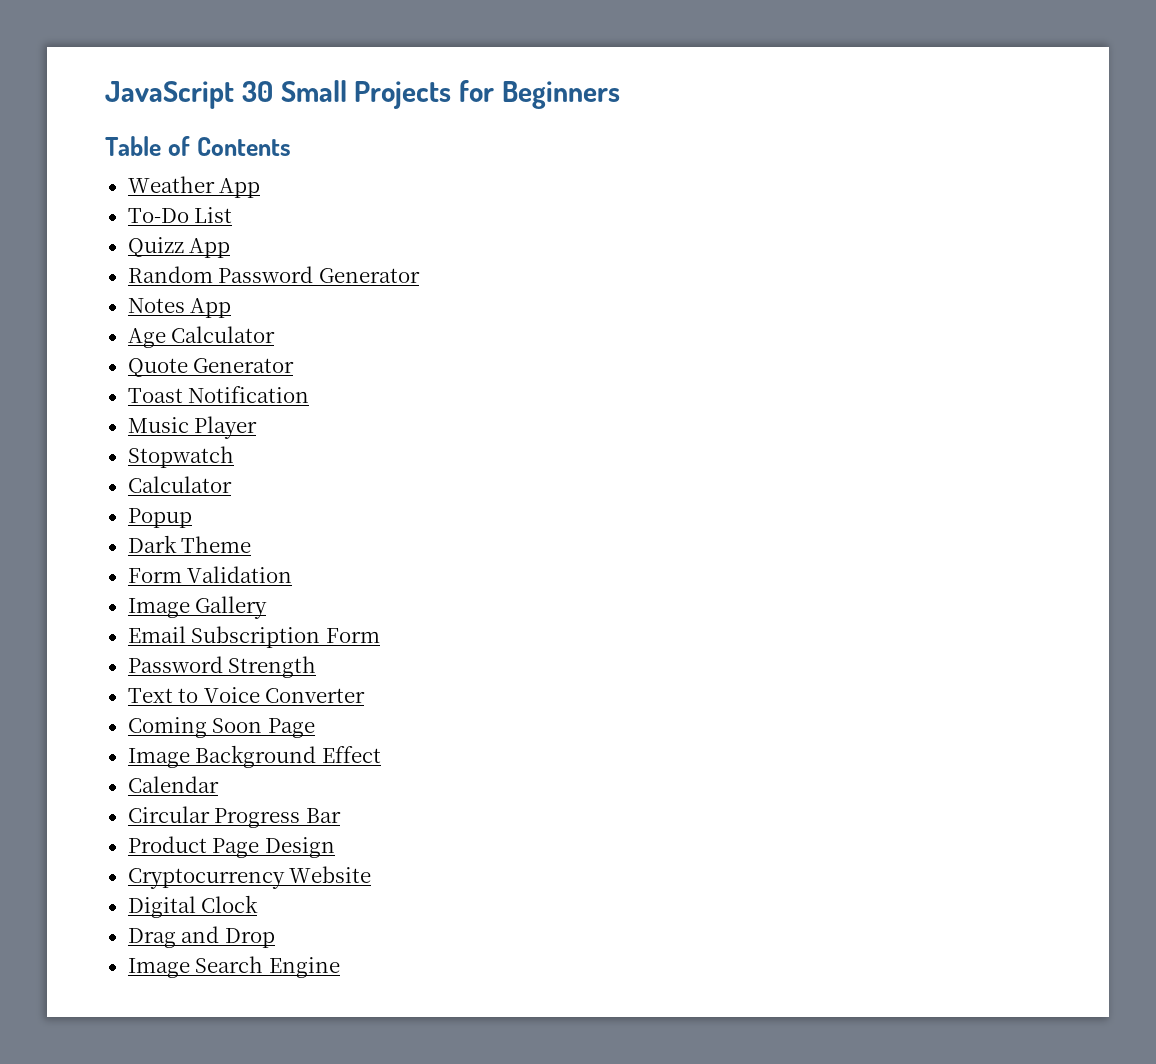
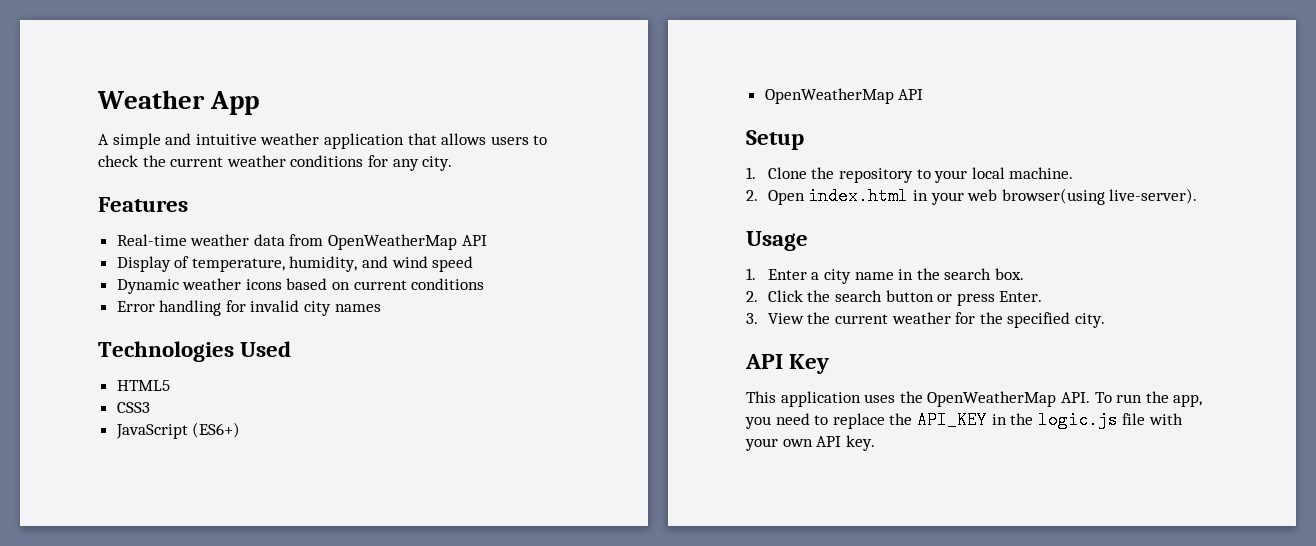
[105,80,621,109] [105,136,291,156] [127,176,261,198] [127,207,233,223] [127,237,231,258] [127,266,420,283] [127,298,232,318] [127,326,276,348] [127,358,295,377] [127,386,310,403] [127,416,258,439] [127,446,234,468] [127,476,232,493] [127,508,192,528] [127,535,252,553] [127,566,293,583] [127,596,268,619] [127,626,380,648] [127,656,317,678] [127,687,366,703] [127,717,315,738] [127,745,381,768] [127,776,219,793] [127,806,341,828] [127,836,335,858] [127,866,372,889] [127,895,259,918] [127,926,275,948] [127,956,340,978] JavaScript 30 Small Projects for Beginners // Table of Contents // Weather App // To-Do List // Quizz App // Random Password Generator // Notes App // Age Calculator // Quote Generator // Toast Notification // Music Player // Stopwatch // Calculator // Popup // Dark Theme // Form Validation // Image Gallery // Email Subscription Form // Password Strength // Text to Voice Converter // Coming Soon Page // Image Background Effect // Calendar // Circular Progress Bar // Product Page Design // Cryptocurrency Website // Digital Clock // Drag and Drop // Image Search Engine -> [97,90,260,115] [98,133,548,149] [98,155,453,171] [98,197,188,212] [116,234,487,250] [116,256,474,272] [116,278,485,294] [116,300,381,316] [98,341,292,362] [116,380,170,391] [116,402,150,413] [115,422,241,439] [764,88,924,104] [746,130,804,150] [746,167,1074,183] [746,187,1198,205] [746,231,808,251] [746,268,1025,284] [746,290,1043,306] [746,312,1106,328] [745,354,830,374] [746,391,1203,407] [745,411,1183,429] [745,435,875,451] Weather App // A simple and intuitive weather application that allows users to check the current weather conditions for any city. // Features // Real-time weather data from OpenWeatherMap API // Display of temperature, humidity, and wind speed // Dynamic weather icons based on current conditions // Error handling for invalid city names // Technologies Used // HTML5 // CSS3 // JavaScript (ES6+) // OpenWeatherMap API // Setup // 1. Clone the repository to your local machine. // 2. Open index.html in your web browser(using live-server). // Usage // 1. Enter a city name in the search box. // 2. Click the search button or press Enter. // 3. View the current weather for the specified city. // API Key // This application uses the OpenWeatherMap API. To run the app, you need to replace the API_KEY in the logic.js file with your own API key.

